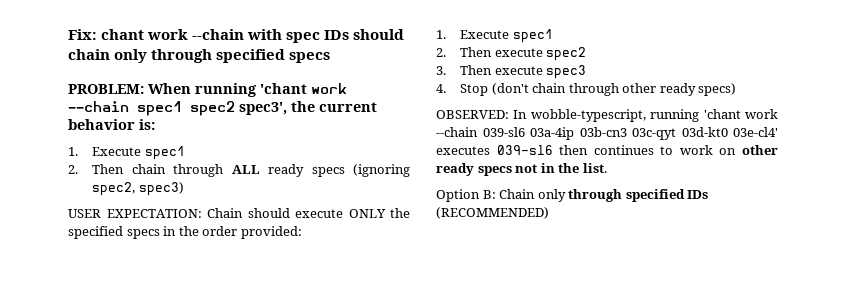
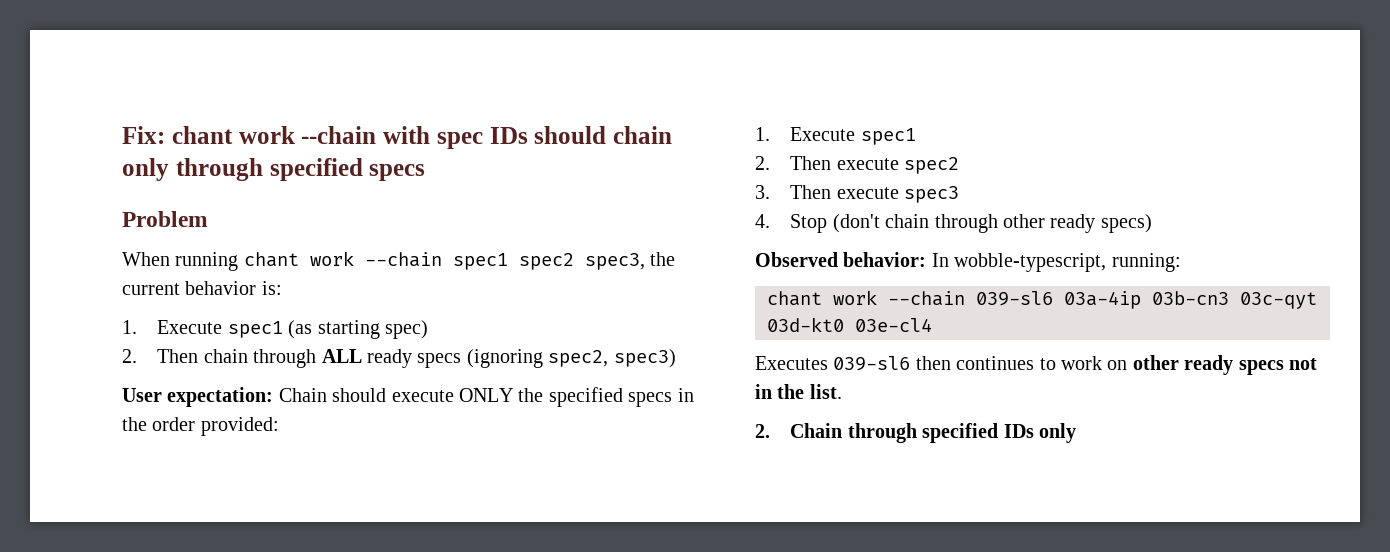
[68,84,144,94] PROBLEM: -> [122,211,208,227] Problem //
[260,83,307,94] 'chant -> [243,252,299,267] chant
[239,102,287,115] spec3', -> [584,253,645,270] spec3,
(185, 153) none -> [288,320,428,339] (as starting spec)
[68,209,202,218] USER EXPECTATION: -> [122,387,274,407] User expectation:
[436,109,741,122] OBSERVED: In wobble-typescript, running 'chant -> [755,252,1181,272] [767,291,822,306] Observed behavior: In wobble-typescript, running: // chant
[733,127,778,137] [436,146,490,155] 03e-cl4' executes -> [855,318,932,332] [755,356,828,370] 03e-cl4 // Executes
[436,189,566,202] Option B: Chain only -> [755,423,843,438] 2. Chain
[436,207,549,219] (RECOMMENDED) -> [1038,423,1076,443] only

